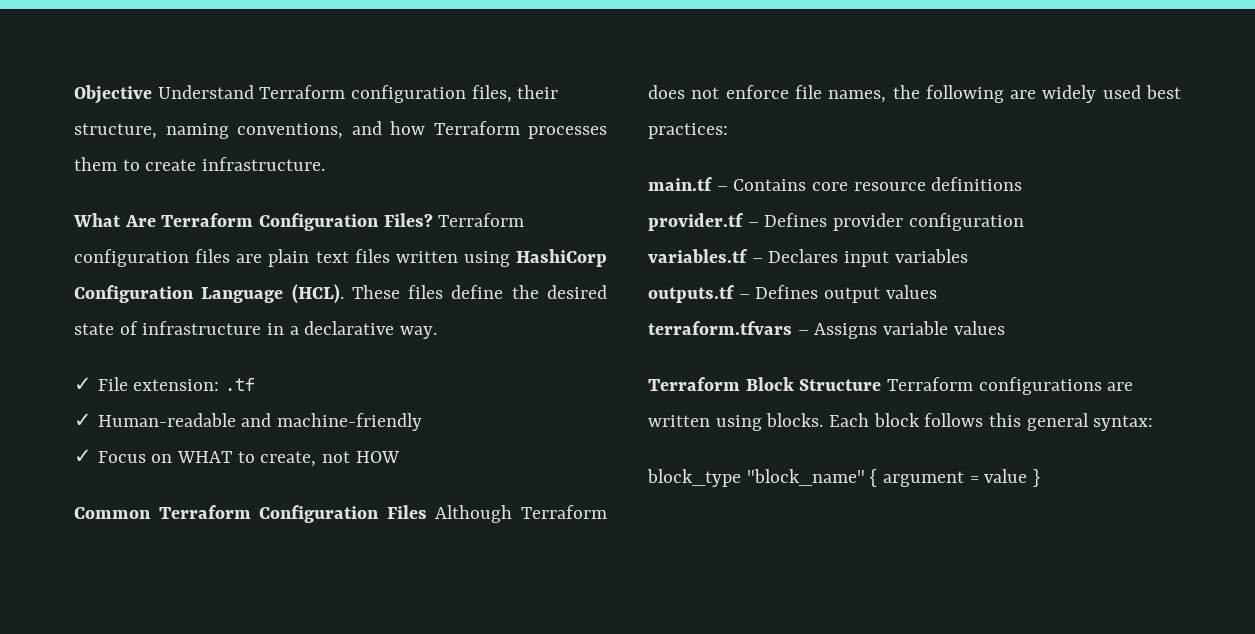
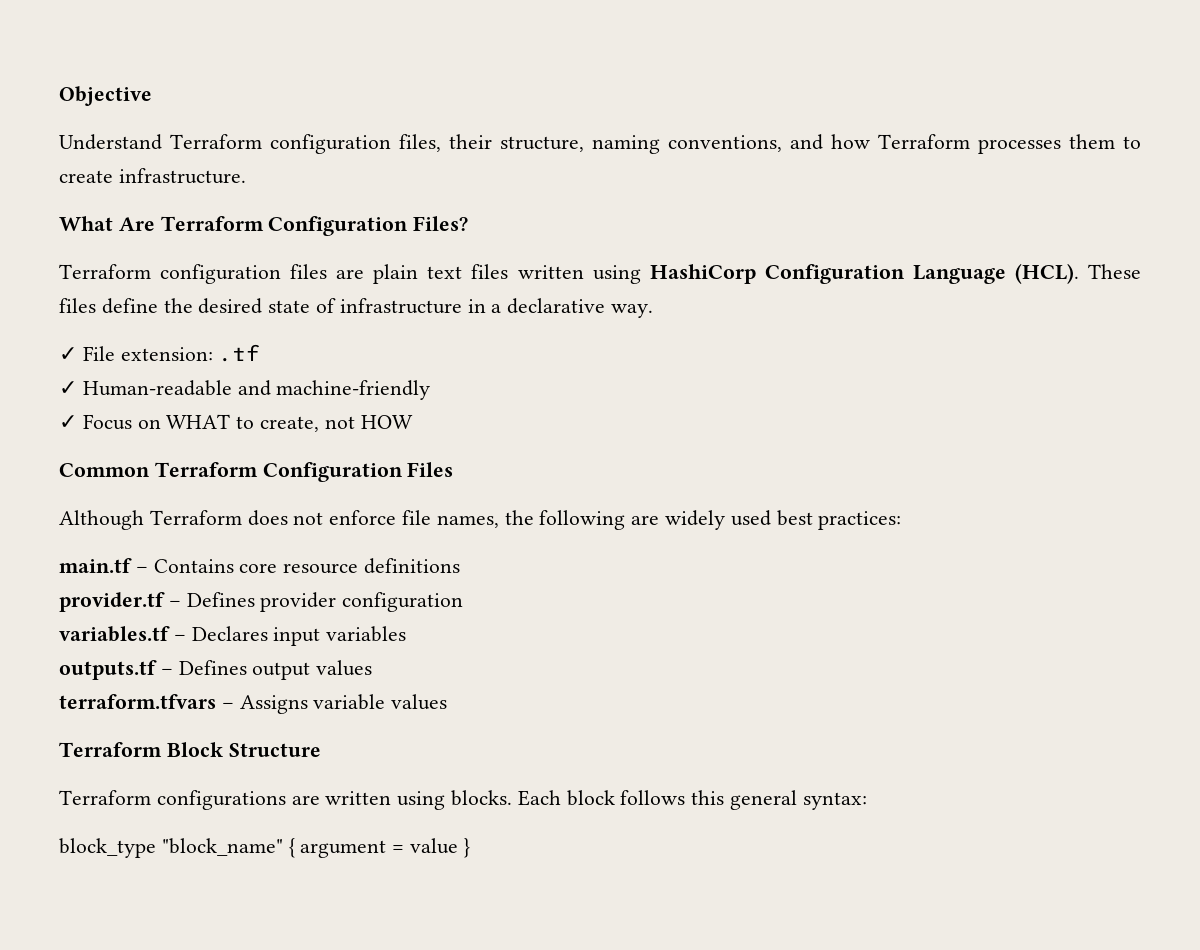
(152, 94) none -> (152, 96) //
(433, 220) none -> (469, 223) //
(427, 512) none -> (454, 469) //
(882, 385) none -> (321, 750) //

